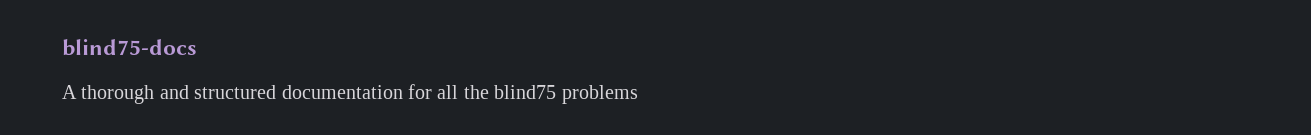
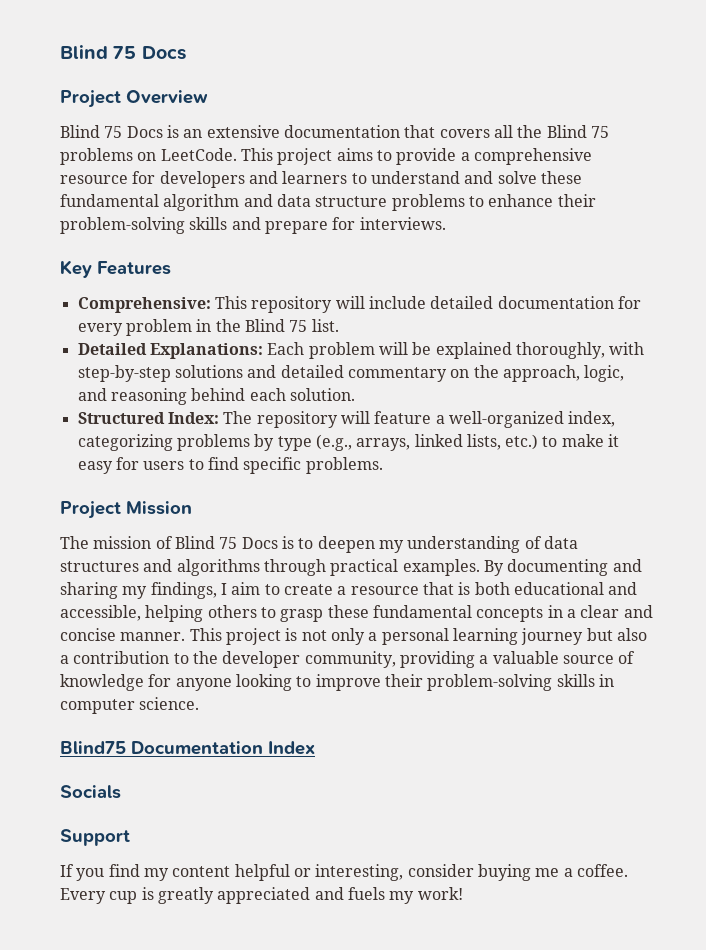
[62,39,197,56] [62,84,638,104] blind75-docs // A thorough and structured documentation for all the blind75 problems -> [60,45,186,60] [60,90,208,108] [60,125,609,138] [60,148,592,165] [60,171,582,188] [60,194,596,211] [60,217,446,234] [60,260,171,278] [77,296,641,313] [77,319,339,336] [77,342,645,359] [77,365,625,382] [77,388,355,405] [77,411,616,428] [77,434,620,451] [77,457,383,474] [60,501,192,519] [60,536,578,553] [60,559,642,576] [60,582,638,599] [60,605,653,622] [60,628,647,645] [60,651,636,668] [60,674,614,691] [60,697,200,714] [60,741,315,755] [60,785,121,799] [60,829,130,846] [60,864,628,881] [60,887,463,904] Blind 75 Docs // Project Overview // Blind 75 Docs is an extensive documentation that covers all the Blind 75 problems on LeetCode. This project aims to provide a comprehensive resource for developers and learners to understand and solve these fundamental algorithm and data structure problems to enhance their problem-solving skills and prepare for interviews. // Key Features // Comprehensive: This repository will include detailed documentation for every problem in the Blind 75 list. // Detailed Explanations: Each problem will be explained thoroughly, with step-by-step solutions and detailed commentary on the approach, logic, and reasoning behind each solution. // Structured Index: The repository will feature a well-organized index, categorizing problems by type (e.g., arrays, linked lists, etc.) to make it easy for users to find specific problems. // Project Mission // The mission of Blind 75 Docs is to deepen my understanding of data structures and algorithms through practical examples. By documenting and sharing my findings, I aim to create a resource that is both educational and accessible, helping others to grasp these fundamental concepts in a clear and concise manner. This project is not only a personal learning journey but also a contribution to the developer community, providing a valuable source of knowledge for anyone looking to improve their problem-solving skills in computer science. // Blind75 Documentation Index // Socials // Support // If you find my content helpful or interesting, consider buying me a coffee. Every cup is greatly appreciated and fuels my work!

